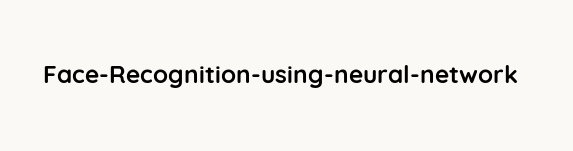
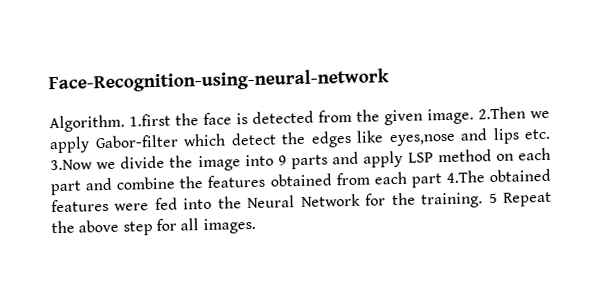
(518, 76) none -> [49,106,550,133] [49,127,551,154] [50,147,551,172] [50,168,552,196] [51,191,552,213] [51,217,256,236] // Algorithm. 1.first the face is detected from the given image. 2.Then we apply Gabor-filter which detect the edges like eyes,nose and lips etc. 3.Now we divide the image into 9 parts and apply LSP method on each part and combine the features obtained from each part 4.The obtained features were fed into the Neural Network for the training. 5 Repeat the above step for all images.

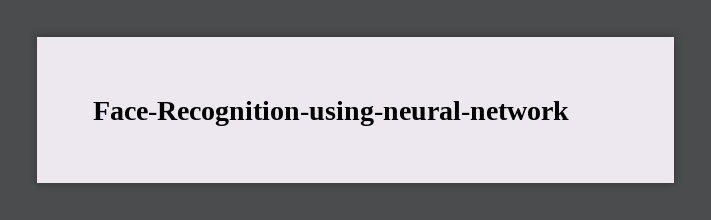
[49,106,550,133] [49,127,551,154] [50,147,551,172] [50,168,552,196] [51,191,552,213] [51,217,256,236] // Algorithm. 1.first the face is detected from the given image. 2.Then we apply Gabor-filter which detect the edges like eyes,nose and lips etc. 3.Now we divide the image into 9 parts and apply LSP method on each part and combine the features obtained from each part 4.The obtained features were fed into the Neural Network for the training. 5 Repeat the above step for all images. -> (569, 113) none

